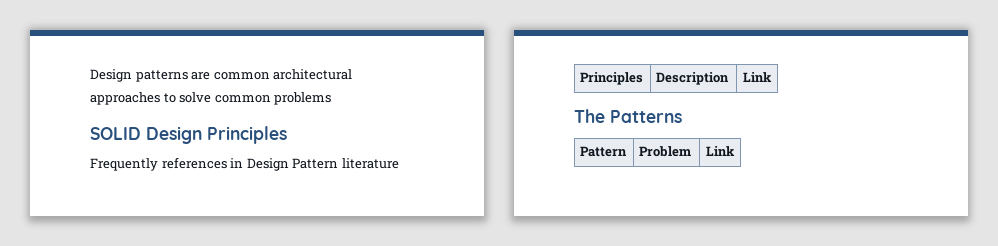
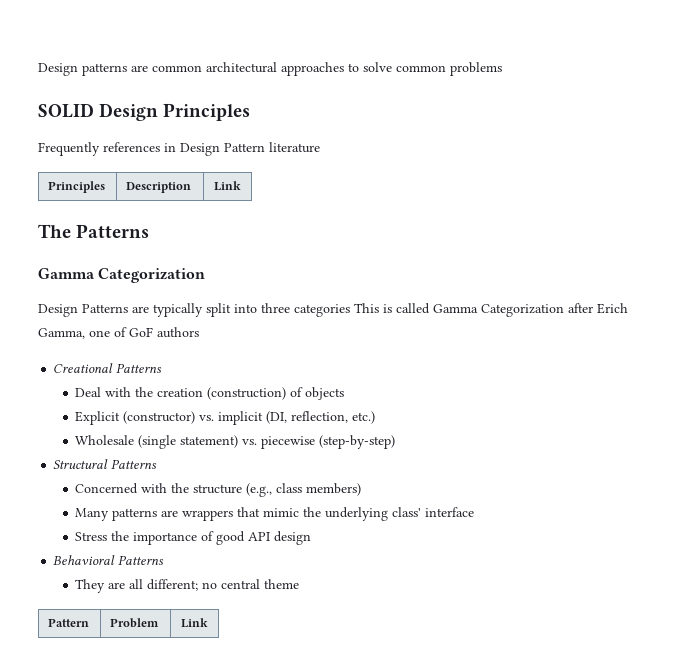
(682, 116) none -> [38,268,206,283] [38,303,628,317] [38,327,199,339] [53,363,163,373] [75,387,345,400] [75,411,376,425] [75,435,396,449] [53,459,158,469] [75,483,362,497] [75,507,475,521] [75,531,312,545] [53,555,165,565] [75,579,300,593] // Gamma Categorization // Design Patterns are typically split into three categories This is called Gamma Categorization after Erich Gamma, one of GoF authors // Creational Patterns // Deal with the creation (construction) of objects // Explicit (constructor) vs. implicit (DI, reflection, etc.) // Wholesale (single statement) vs. piecewise (step-by-step) // Structural Patterns // Concerned with the structure (e.g., class members) // Many patterns are wrappers that mimic the underlying class' interface // Stress the importance of good API design // Behavioral Patterns // They are all different; no central theme

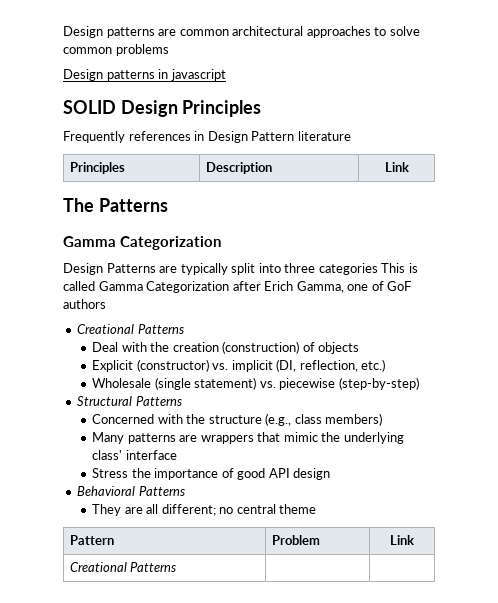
(502, 69) none -> [63,69,226,81] // Design patterns in javascript
(208, 623) none -> [69,562,177,572] // Creational Patterns | |

